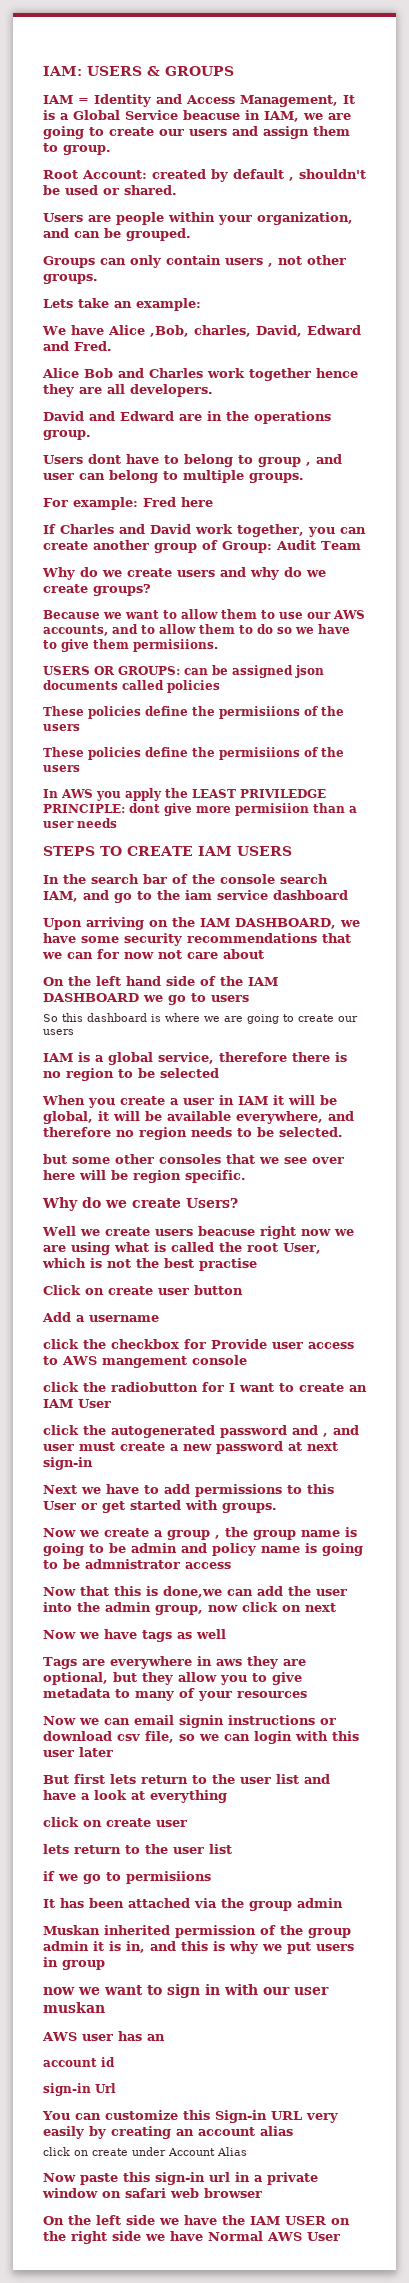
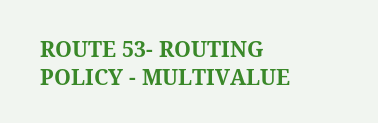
[43,66,234,76] [43,94,355,107] [43,110,351,122] [43,126,350,139] [43,143,111,155] [43,169,366,182] [43,185,177,195] [43,212,353,225] [43,228,191,241] [43,255,346,268] [43,274,98,284] [43,298,201,311] [42,325,361,337] [43,341,112,351] [42,368,358,381] [43,384,213,397] [43,411,331,424] [43,430,91,440] [43,454,342,467] [43,470,304,483] [43,497,213,510] [43,524,366,537] [43,540,361,553] [42,567,326,580] [43,584,151,596] [43,609,365,619] [43,624,350,636] [43,639,218,652] [43,665,324,678] [43,680,220,693] [43,706,344,719] [43,724,80,731] [43,747,344,760] [43,765,80,772] [43,788,326,801] [43,803,357,816] [43,818,117,828] [43,846,292,856] [43,874,328,884] [43,890,348,903] [43,917,360,930] [43,933,351,946] [42,949,264,959] [43,976,278,986] [43,993,249,1005] [43,1013,358,1024] [43,1029,74,1035] [43,1052,347,1065] [43,1068,219,1081] [42,1095,337,1108] [43,1111,354,1124] [43,1127,343,1140] [43,1154,344,1164] [43,1170,246,1183] [42,1197,238,1211] [42,1226,354,1239] [43,1242,321,1255] [42,1258,257,1271] [43,1285,243,1295] [42,1312,159,1322] [43,1339,354,1349] [43,1355,247,1368] [43,1382,367,1392] [43,1399,111,1408] [43,1425,359,1438] [43,1441,338,1454] [43,1457,93,1470] [43,1484,334,1497] [43,1500,277,1513] [43,1527,357,1540] [43,1543,363,1556] [43,1559,231,1569] [43,1586,347,1598] [43,1602,336,1615] [43,1629,226,1642] [43,1656,306,1669] [43,1672,302,1685] [43,1688,307,1701] [43,1715,336,1728] [43,1731,359,1744] [43,1747,113,1757] [43,1774,330,1784] [43,1790,227,1803] [43,1817,187,1827] [43,1844,232,1854] [43,1871,211,1884] [43,1898,343,1911] [43,1925,351,1938] [43,1941,354,1954] [43,1957,105,1970] [43,1984,329,1998] [43,2002,105,2013] [42,2031,165,2041] [43,2057,115,2067] [43,2083,116,2096] [42,2110,338,2123] [43,2126,293,2139] [43,2147,247,2156] [43,2172,318,2185] [42,2188,262,2198] [43,2215,350,2225] [43,2231,340,2244] IAM: USERS & GROUPS // IAM = Identity and Access Management, It is a Global Service beacuse in IAM, we are going to create our users and assign them to group. // Root Account: created by default , shouldn't be used or shared. // Users are people within your organization, and can be grouped. // Groups can only contain users , not other groups. // Lets take an example: // We have Alice ,Bob, charles, David, Edward and Fred. // Alice Bob and Charles work together hence they are all developers. // David and Edward are in the operations group. // Users dont have to belong to group , and user can belong to multiple groups. // For example: Fred here // If Charles and David work together, you can create another group of Group: Audit Team // Why do we create users and why do we create groups? // Because we want to allow them to use our AWS accounts, and to allow them to do so we have to give them permisiions. // USERS OR GROUPS: can be assigned json documents called policies // These policies define the permisiions of the users // These policies define the permisiions of the users // In AWS you apply the LEAST PRIVILEDGE PRINCIPLE: dont give more permisiion than a user needs // STEPS TO CREATE IAM USERS // In the search bar of the console search IAM, and go to the iam service dashboard // Upon arriving on the IAM DASHBOARD, we have some security recommendations that we can for now not care about // On the left hand side of the IAM DASHBOARD we go to users // So this dashboard is where we are going to create our users // IAM is a global service, therefore there is no region to be selected // When you create a user in IAM it will be global, it will be available everywhere, and therefore no region needs to be selected. // but some other consoles that we see over here will be region specific. // Why do we create Users? // Well we create users beacuse right now we are using what is called the root User, which is not the best practise // Click on create user button // Add a username // click the checkbox for Provide user access to AWS mangement console // click the radiobutton for I want to create an IAM User // click the autogenerated password and , and user must create a new password at next sign-in // Next we have to add permissions to this User or get started with groups. // Now we create a group , the group name is going to be admin and policy name is going to be admnistrator access // Now that this is done,we can add the user into the admin group, now click on next // Now we have tags as well // Tags are everywhere in aws they are optional, but they allow you to give metadata to many of your resources // Now we can email signin instructions or download csv file, so we can login with this user later // But first lets return to the user list and have a look at everything // click on create user // lets return to the user list // if we go to permisiions // It has been attached via the group admin // Muskan inherited permission of the group admin it is in, and this is why we put users in group // now we want to sign in with our user muskan // AWS user has an // account id // sign-in Url // You can customize this Sign-in URL very easily by creating an account alias // click on create under Account Alias // Now paste this sign-in url in a private window on safari web browser // On the left side we have the IAM USER on the right side we have Normal AWS User -> [40,41,264,57] [40,69,290,85] ROUTE 53- ROUTING POLICY - MULTIVALUE

